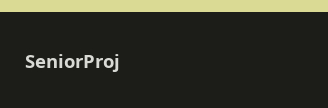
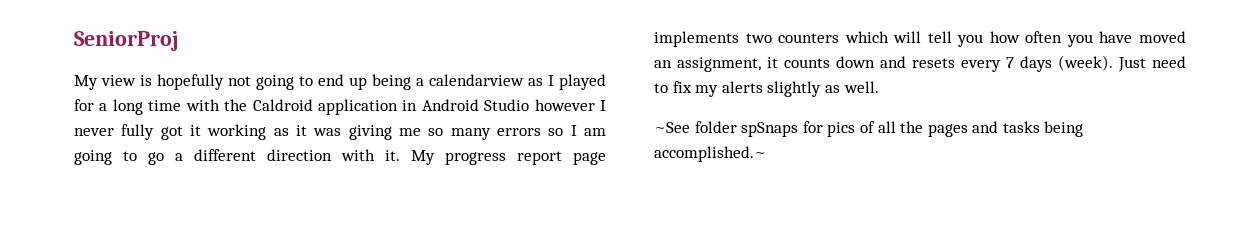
(120, 63) none -> [74,74,606,90] [74,99,606,115] [74,124,606,140] [74,149,606,165] [654,31,1186,47] [654,55,1186,72] [654,81,879,97] [654,121,1084,137] [654,146,766,162] // My view is hopefully not going to end up being a calendarview as I played for a long time with the Caldroid application in Android Studio however I never fully got it working as it was giving me so many errors so I am going to go a different direction with it. My progress report page implements two counters which will tell you how often you have moved an assignment, it counts down and resets every 7 days (week). Just need to fix my alerts slightly as well. // ~See folder spSnaps for pics of all the pages and tasks being accomplished.~

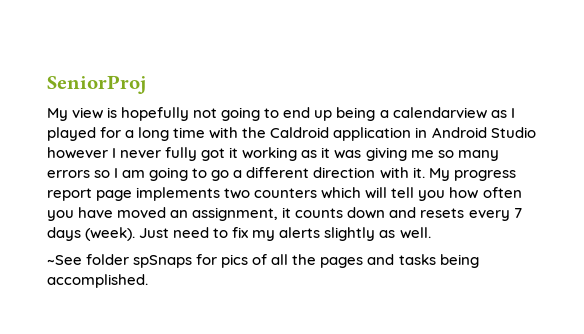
[654,146,766,162] accomplished.~ -> [47,274,148,288] accomplished.

